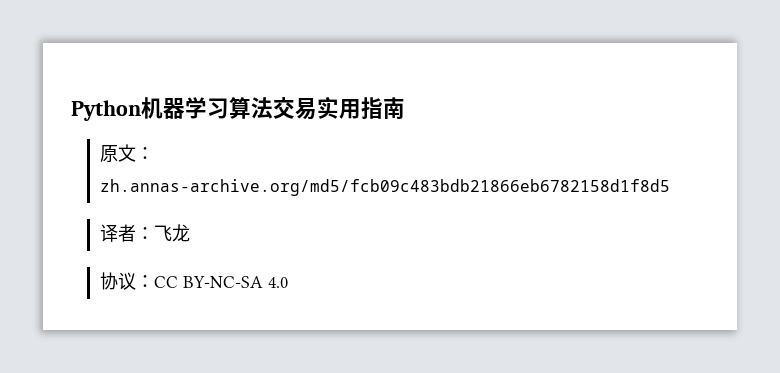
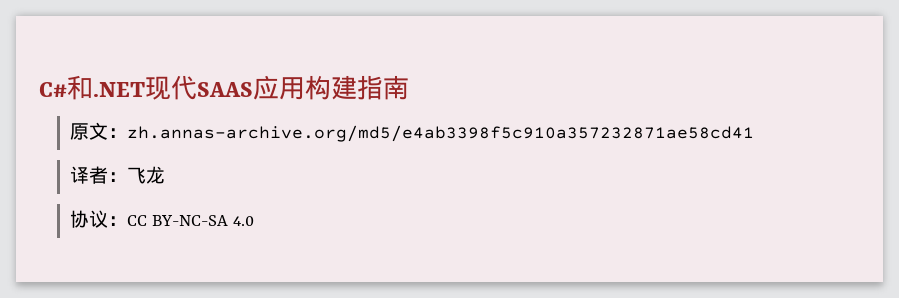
[71,96,361,121] Python机器学习算法交易实用 -> [39,75,357,100] C#和.NET现代SAAS应用构建
[99,179,670,196] zh.annas-archive.org/md5/fcb09c483bdb21866eb6782158d1f8d5 -> [127,125,755,142] zh.annas-archive.org/md5/e4ab3398f5c910a357232871ae58cd41

